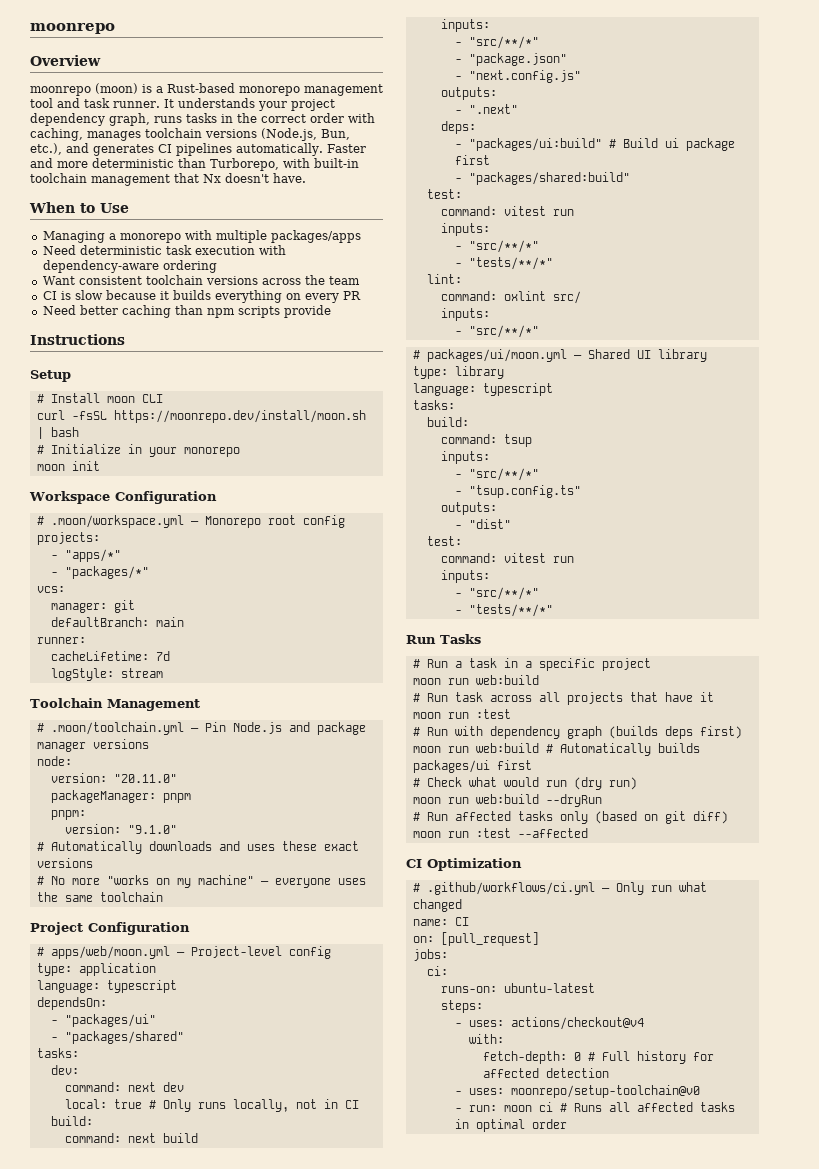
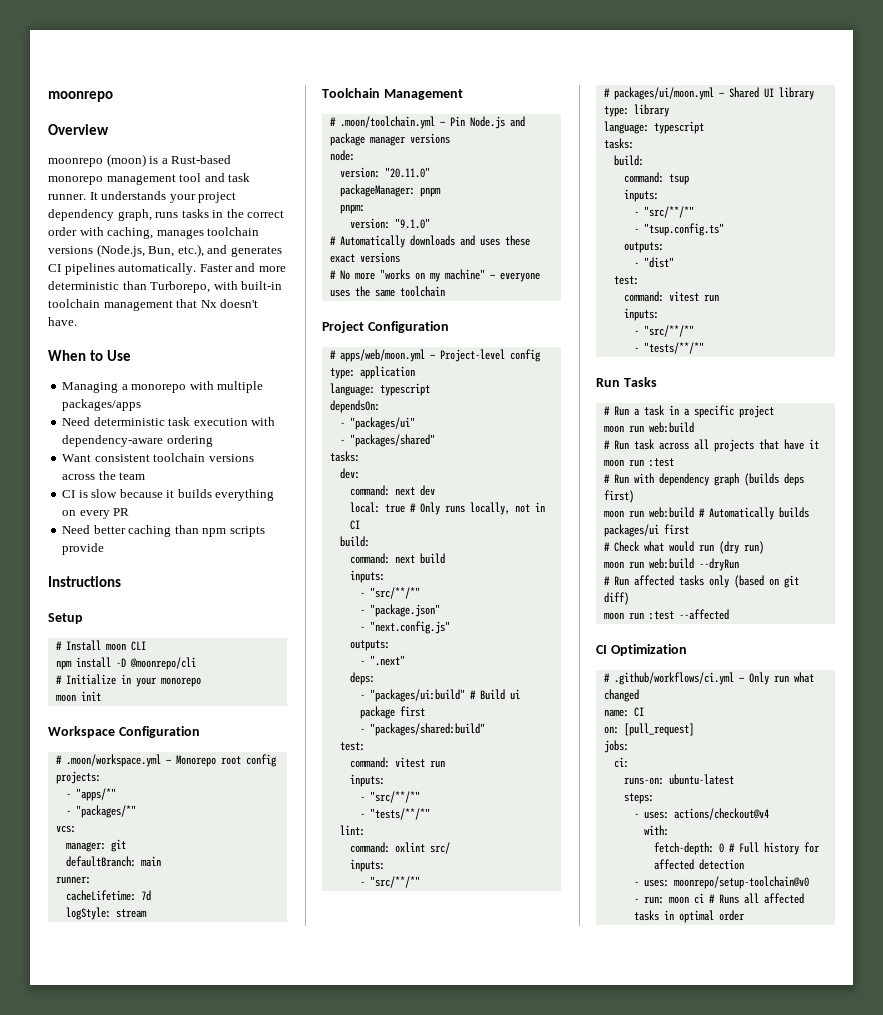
[36,410,366,423] [36,427,79,439] curl -fsSL https://moonrepo.dev/install/moon.sh | bash -> [55,657,196,670] npm install -D @moonrepo/cli

